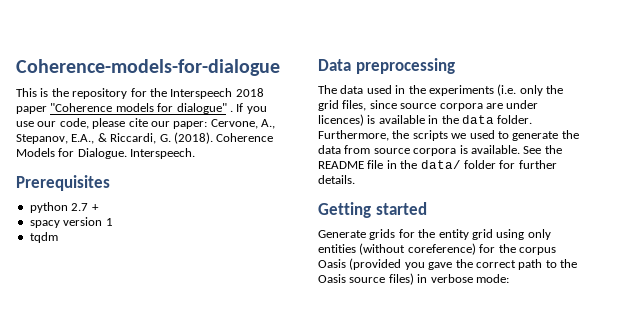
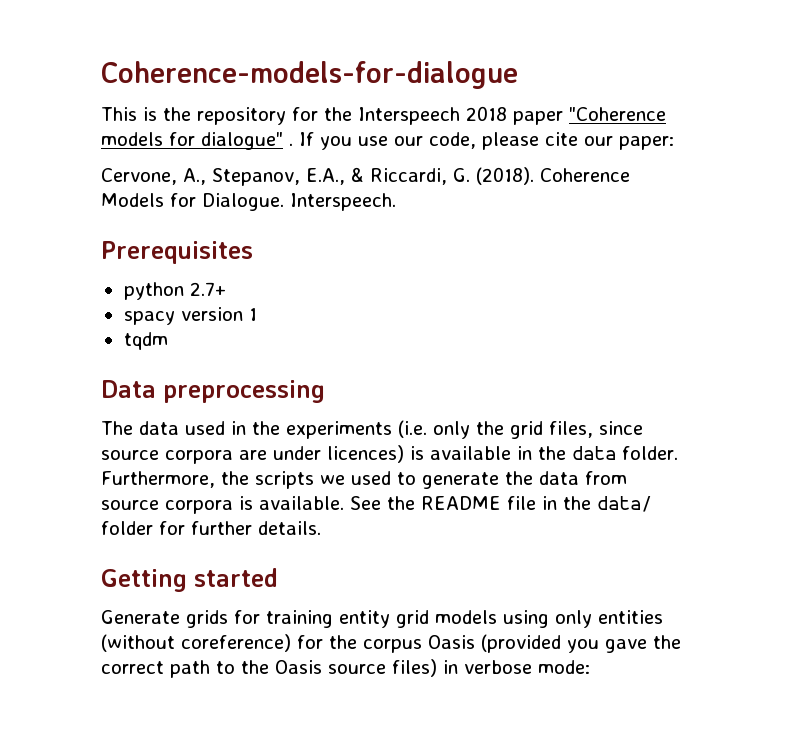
(208, 125) none -> (674, 143) //
[71,203,99,211] 2.7 + -> [189,282,226,296] 2.7+
[418,229,436,238] the -> [266,610,333,628] training
(493, 234) none -> [435,610,497,624] models

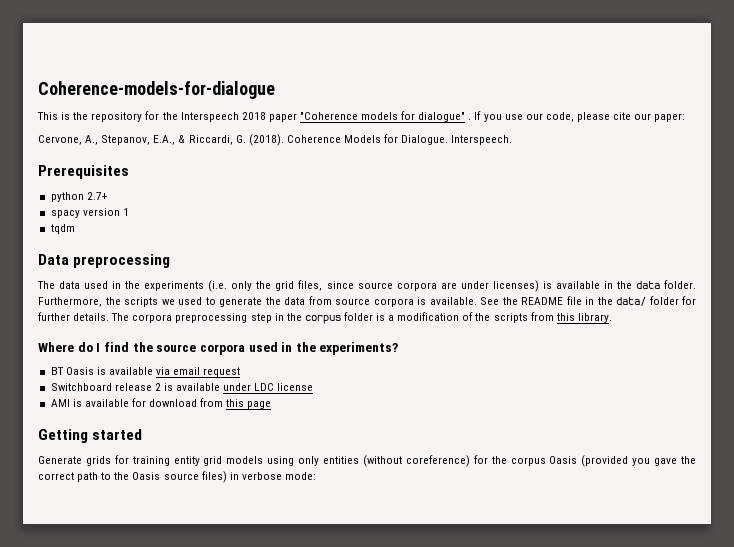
[327,445,404,463] licences) -> [492,280,539,292] licenses)
(321, 528) none -> [111,312,612,324] [38,342,399,355] [50,367,241,377] [50,383,314,391] [50,398,272,409] The corpora preprocessing step in the corpus folder is a modification of the scripts from this library. // Where do I find the source corpora used in the experiments? // BT Oasis is available via email request // Switchboard release 2 is available under LDC license // AMI is available for download from this page

